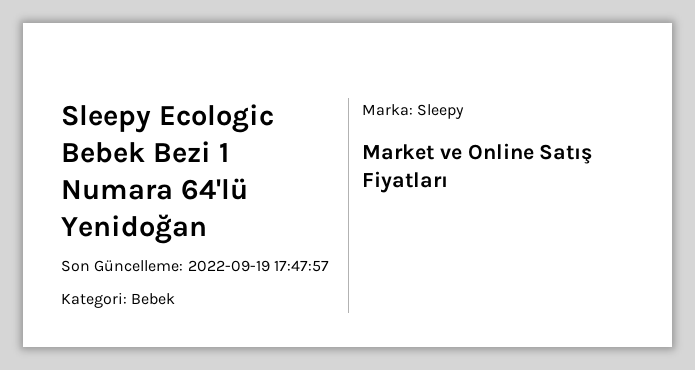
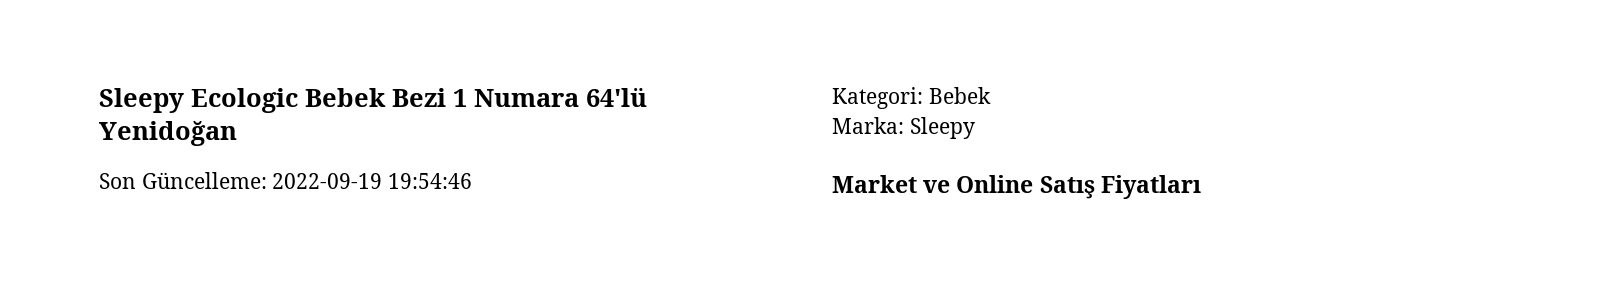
[273,260,329,272] 17:47:57 -> [388,173,473,189] 19:54:46

